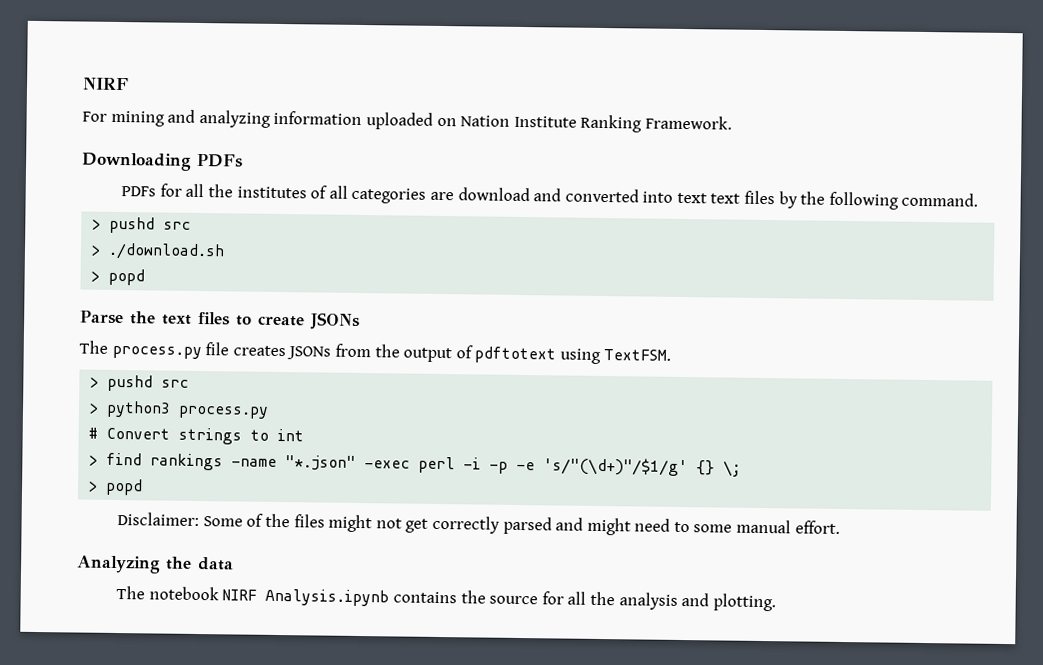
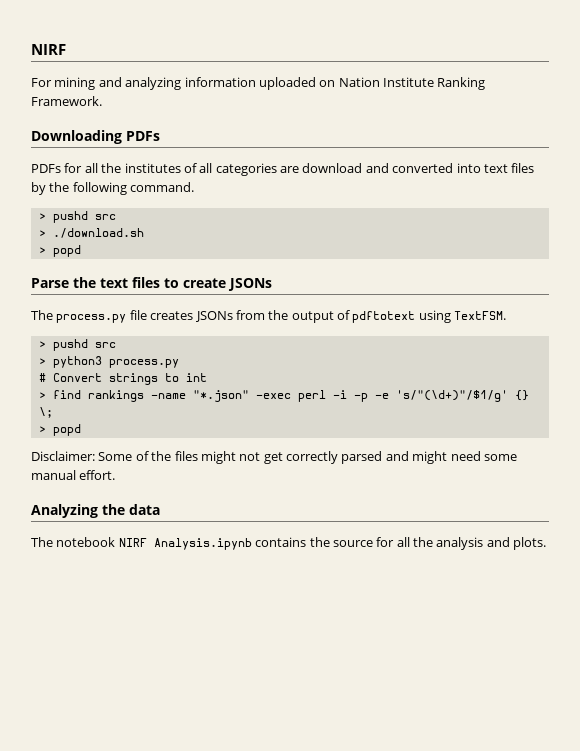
[710,193,741,204] text -> (508, 168) none
[673,521,690,533] to -> (481, 456) none
[712,593,776,612] plotting. -> [513,537,547,550] plots.

